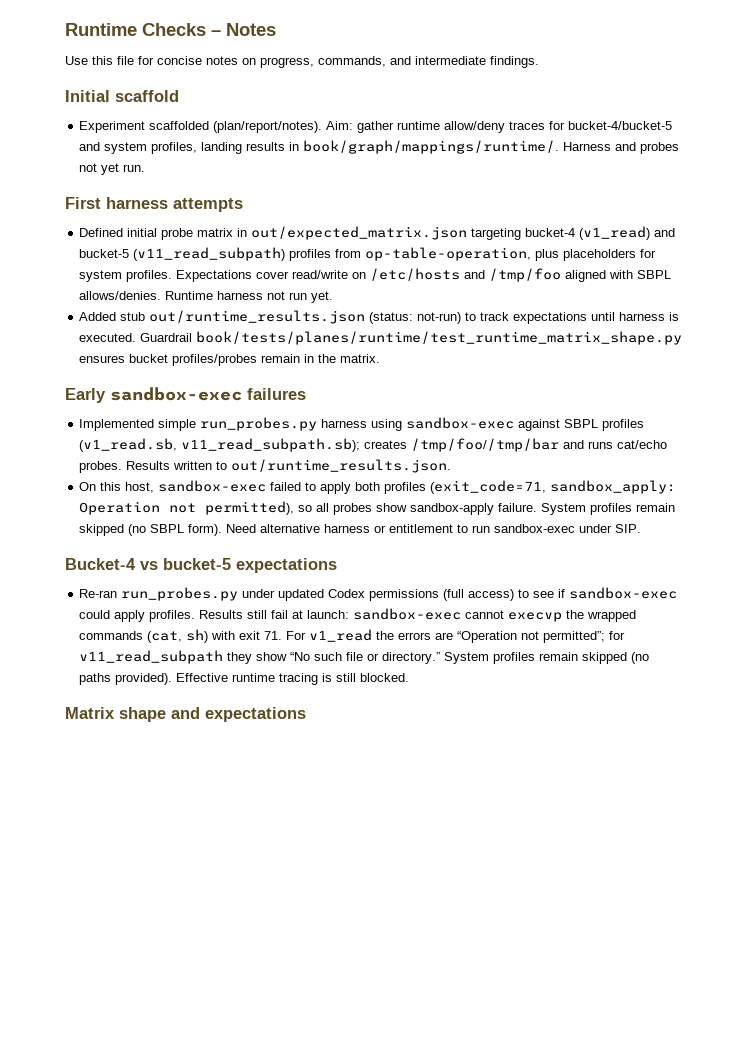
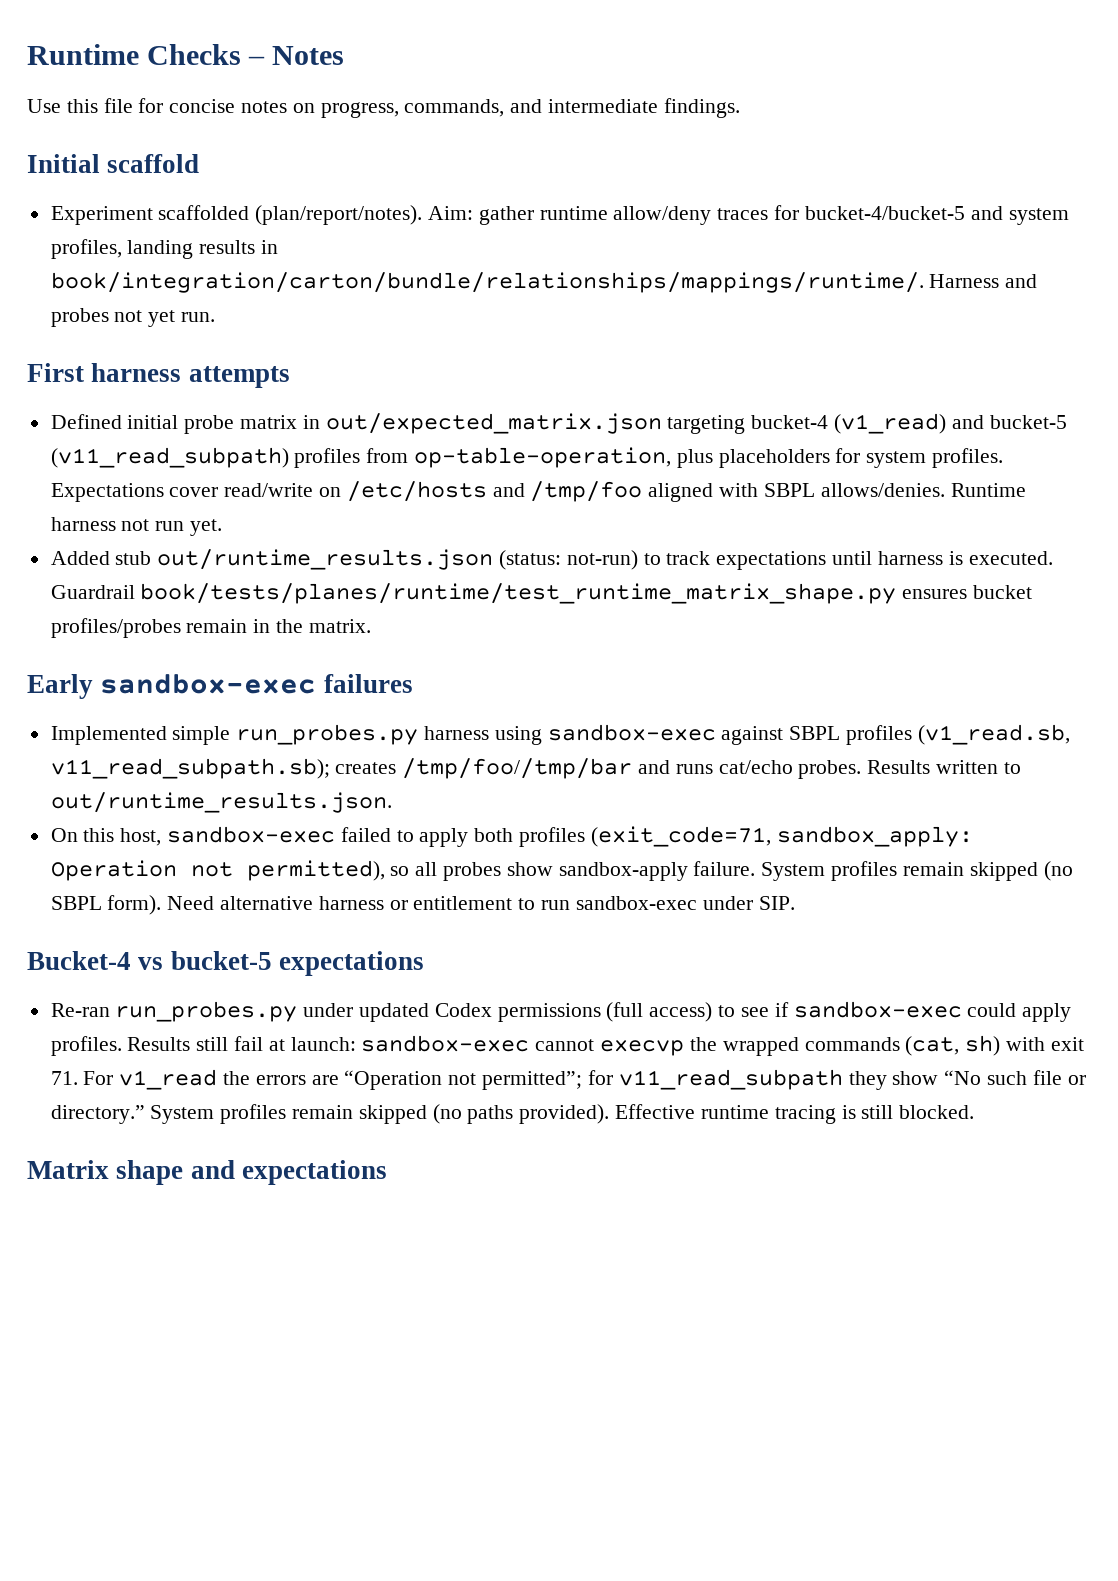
[303,140,560,154] book/graph/mappings/runtime/. -> [50,272,924,293] book/integration/carton/bundle/relationships/mappings/runtime/.

